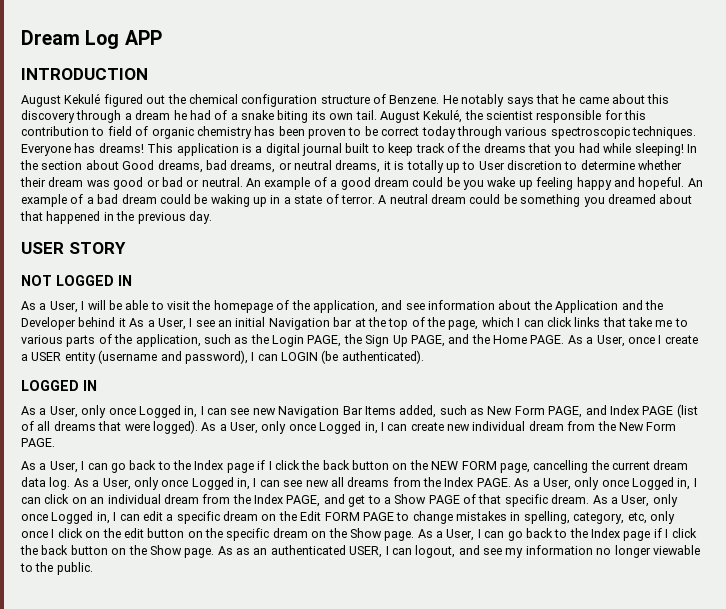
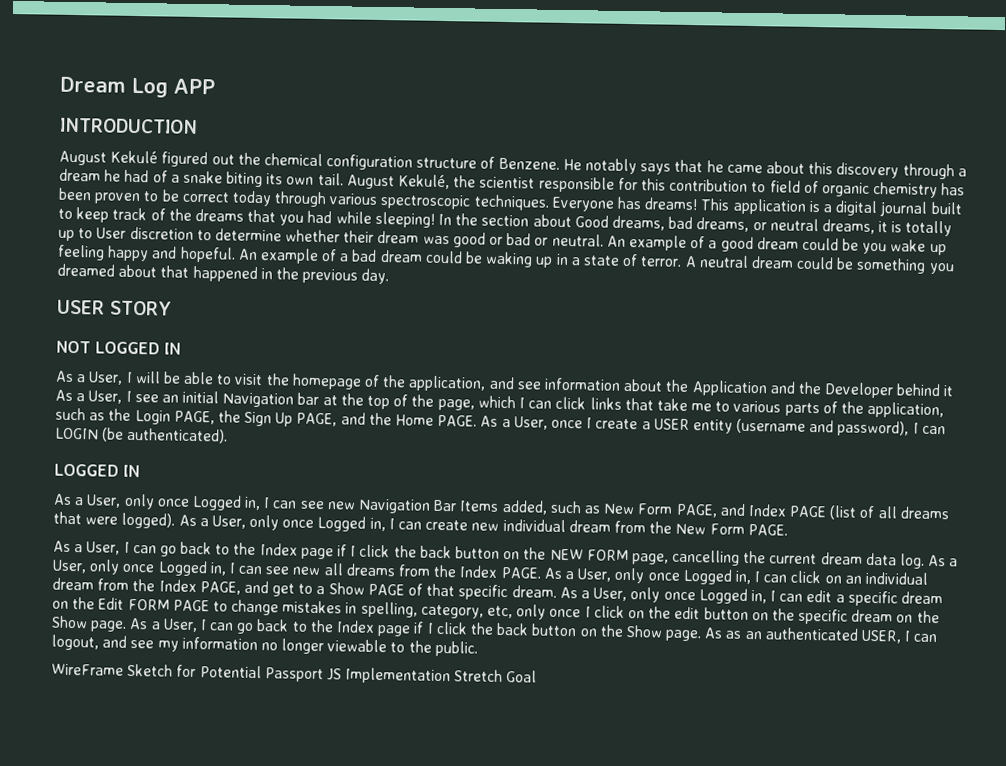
(93, 568) none -> [51,663,538,685] // WireFrame Sketch for Potential Passport JS Implementation Stretch Goal

